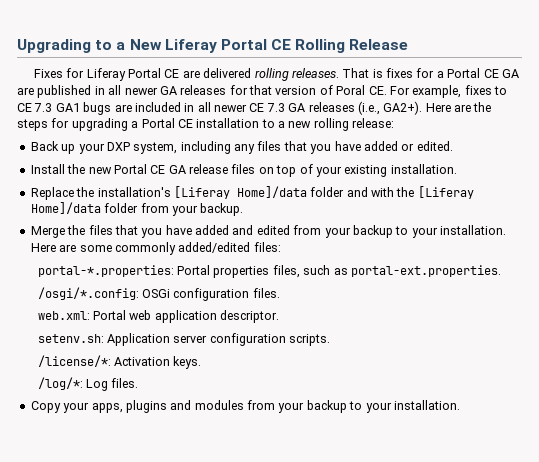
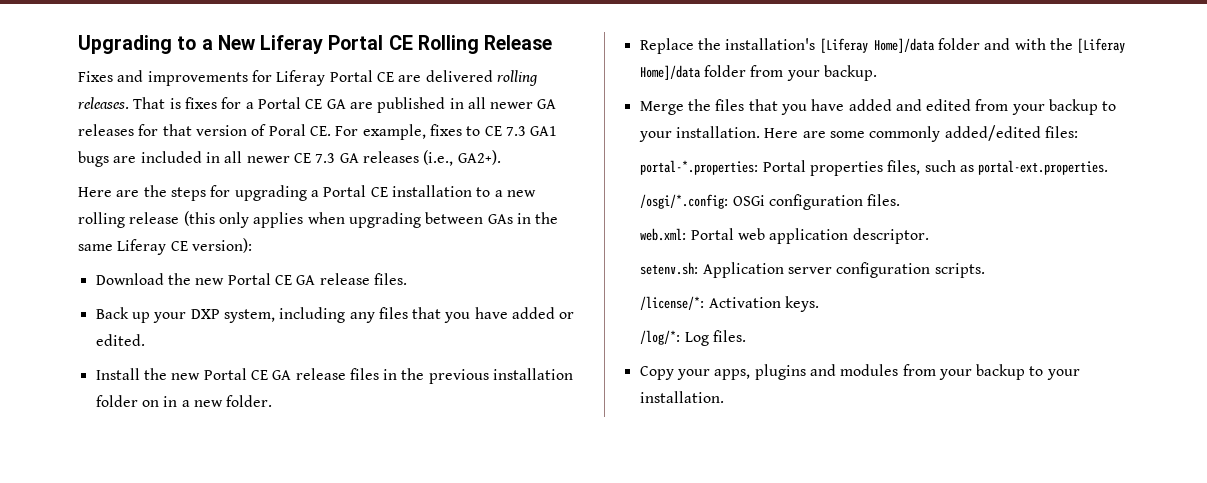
(63, 73) none -> [117,70,248,86] and improvements
(423, 108) none -> (501, 157) //
[352,118,395,128] release: -> [129,211,559,228] [78,238,252,255] [95,273,407,285] release (this only applies when upgrading between GAs in the same Liferay CE version): // Download the new Portal CE GA release files.
[258,164,457,177] on top of your existing installation. -> [383,368,574,384] [95,395,273,407] in the previous installation folder on in a new folder.

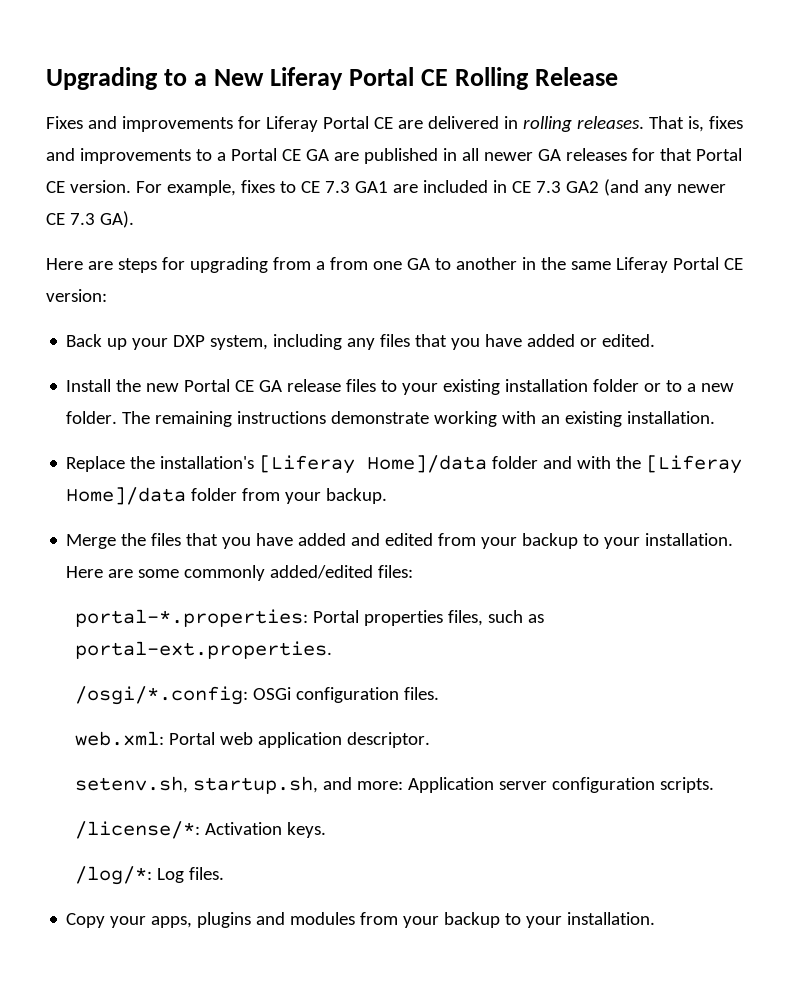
(493, 76) none -> [503,116,518,129] in
[169,97,242,109] is fixes for -> [687,116,743,132] [46,148,212,164] is, fixes and improvements to
[195,124,331,136] version of Poral CE. -> [695,148,742,161] [46,180,131,193] Portal CE version.
[78,151,109,167] bugs -> (388, 187) none
[224,150,501,166] [78,185,167,197] all newer CE 7.3 GA releases (i.e., GA2+). // Here are the -> [511,179,726,196] [46,211,134,228] [46,258,113,270] CE 7.3 GA2 (and any newer CE 7.3 GA). // Here are
[310,185,536,197] [78,211,559,228] [78,238,252,255] [95,273,407,285] a Portal CE installation to a new rolling release (this only applies when upgrading between GAs in the same Liferay CE version): // Download the new Portal CE GA release files. -> [272,257,743,273] [46,289,107,302] from a from one GA to another in the same Liferay Portal CE version:
[383,368,574,384] [95,395,273,407] in the previous installation folder on in a new folder. -> [381,379,735,395] [66,411,716,427] to your existing installation folder or to a new folder. The remaining instructions demonstrate working with an existing installation.
[640,262,699,275] setenv.sh: -> [74,776,403,794] setenv.sh, startup.sh, and more:

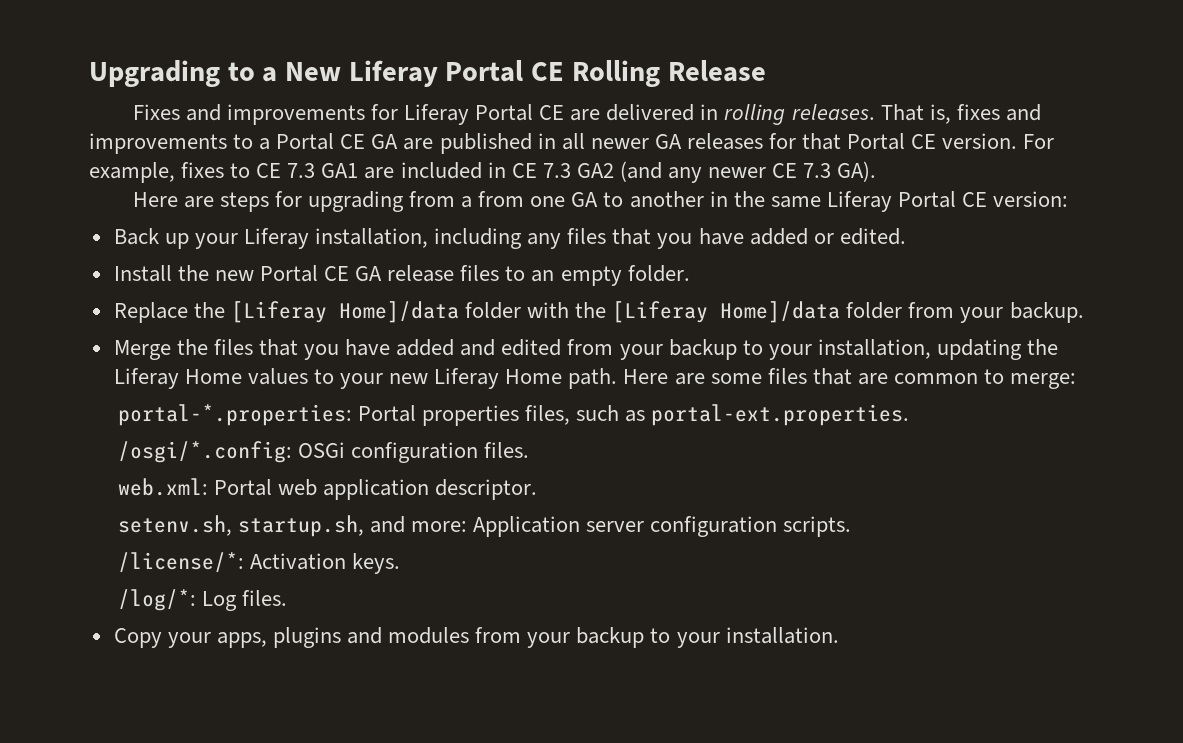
[173,335,269,350] DXP system, -> [243,228,429,249] Liferay installation,
[402,379,735,395] [66,411,716,427] your existing installation folder or to a new folder. The remaining instructions demonstrate working with an existing installation. -> [531,265,690,286] an empty folder.
[160,455,573,474] installation's [Liferay Home]/data folder and -> [230,301,521,323] [Liferay Home]/data folder
[645,533,734,546] [66,565,414,581] installation. Here are some commonly added/edited files: -> [817,339,1058,360] [113,368,1077,389] installation, updating the Liferay Home values to your new Liferay Home path. Here are some files that are common to merge:

